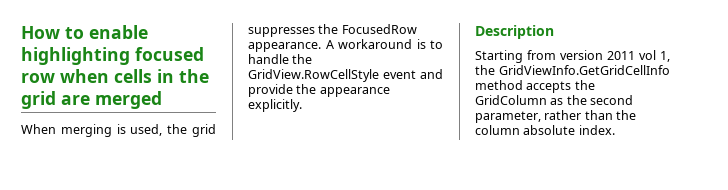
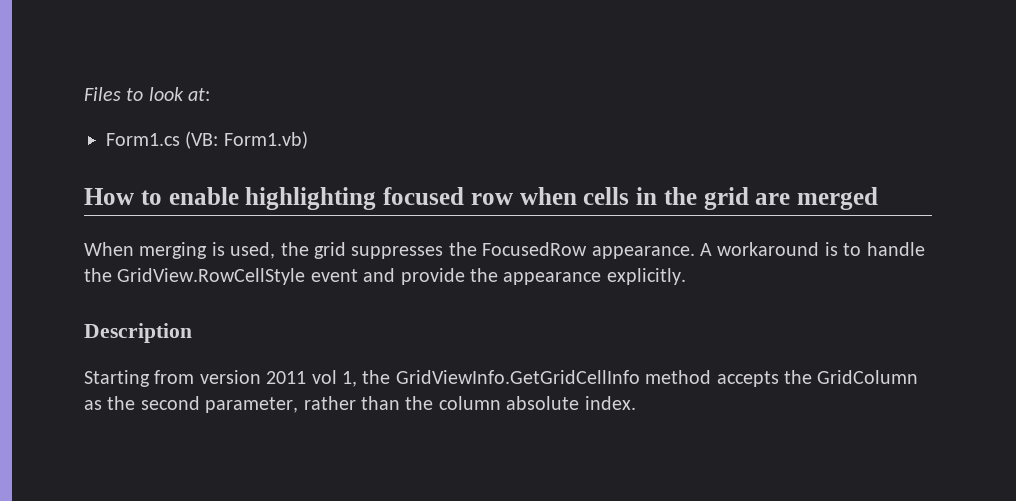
(21, 32) none -> [84,87,211,101] [106,131,308,149] Files to look at: // Form1.cs (VB: Form1.vb) //

